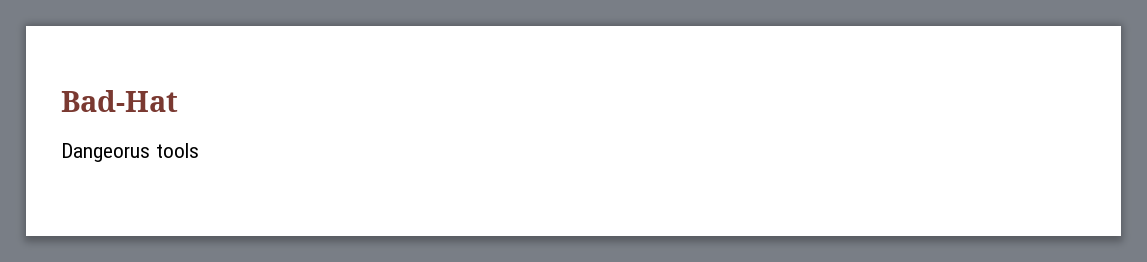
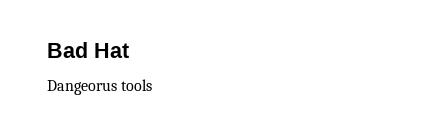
[61,90,178,112] Bad-Hat -> [47,42,129,58] Bad Hat

